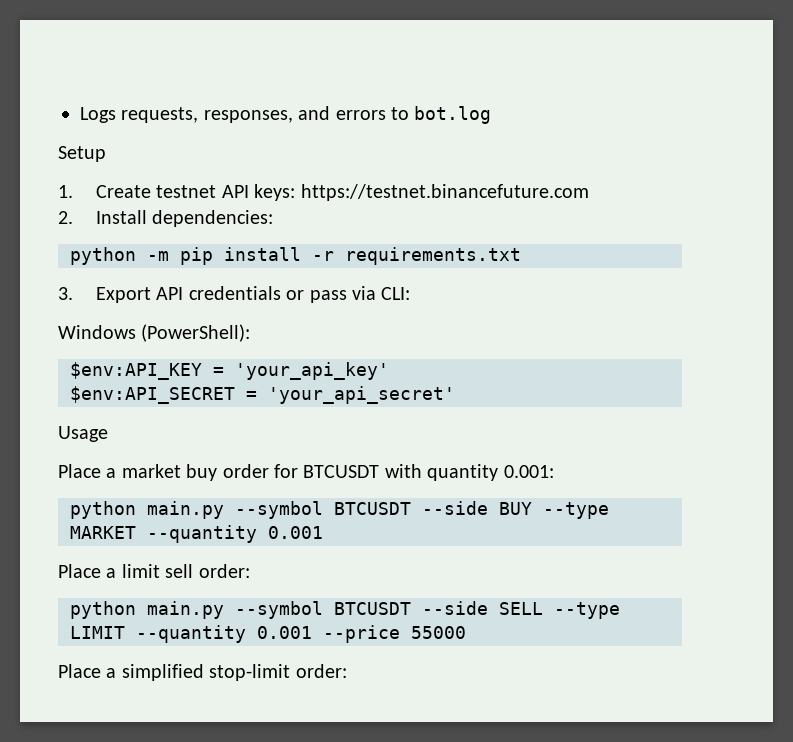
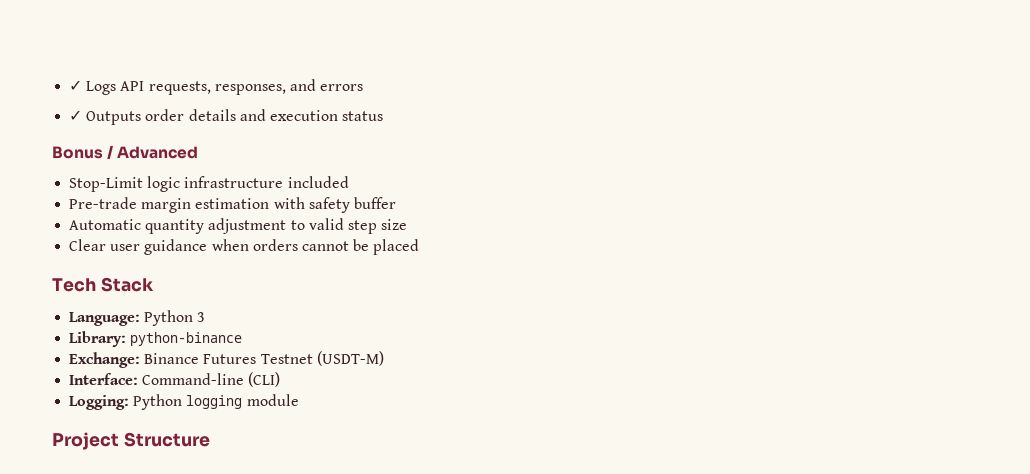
[80,107,116,123] Logs -> [69,80,145,95] ✓ Logs API
[391,106,492,124] [58,146,106,162] [58,184,589,201] [58,210,274,227] [70,247,521,265] [58,286,411,303] [58,324,251,342] [70,362,389,380] [70,386,455,404] [58,426,108,442] [58,464,554,481] [70,501,609,519] [70,525,323,543] [58,564,250,578] [70,601,620,619] [70,625,466,643] [58,664,347,681] to bot.log // Setup // 1. Create testnet API keys: https://testnet.binancefuture.com // 2. Install dependencies: // python -m pip install -r requirements.txt // 3. Export API credentials or pass via CLI: // Windows (PowerShell): // $env:API_KEY = 'your_api_key' // $env:API_SECRET = 'your_api_secret' // Usage // Place a market buy order for BTCUSDT with quantity 0.001: // python main.py --symbol BTCUSDT --side BUY --type MARKET --quantity 0.001 // Place a limit sell order: // python main.py --symbol BTCUSDT --side SELL --type LIMIT --quantity 0.001 --price 55000 // Place a simplified stop-limit order: -> [69,109,384,125] [52,145,199,159] [69,176,349,192] [69,197,396,213] [69,218,408,234] [69,239,420,255] [52,277,154,292] [69,310,206,326] [69,331,243,347] [69,351,384,368] [69,372,281,387] [69,394,299,410] [52,432,210,450] // ✓ Outputs order details and execution status // Bonus / Advanced // Stop-Limit logic infrastructure included // Pre-trade margin estimation with safety buffer // Automatic quantity adjustment to valid step size // Clear user guidance when orders cannot be placed // Tech Stack // Language: Python 3 // Library: python-binance // Exchange: Binance Futures Testnet (USDT-M) // Interface: Command-line (CLI) // Logging: Python logging module // Project Structure

